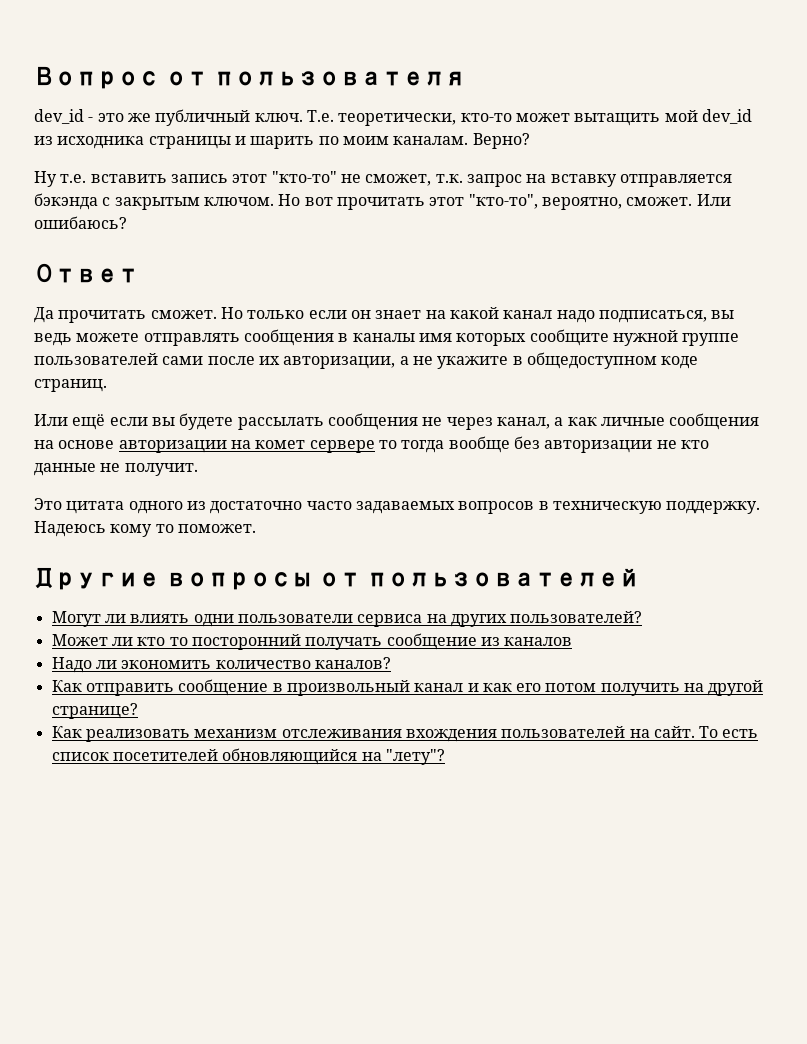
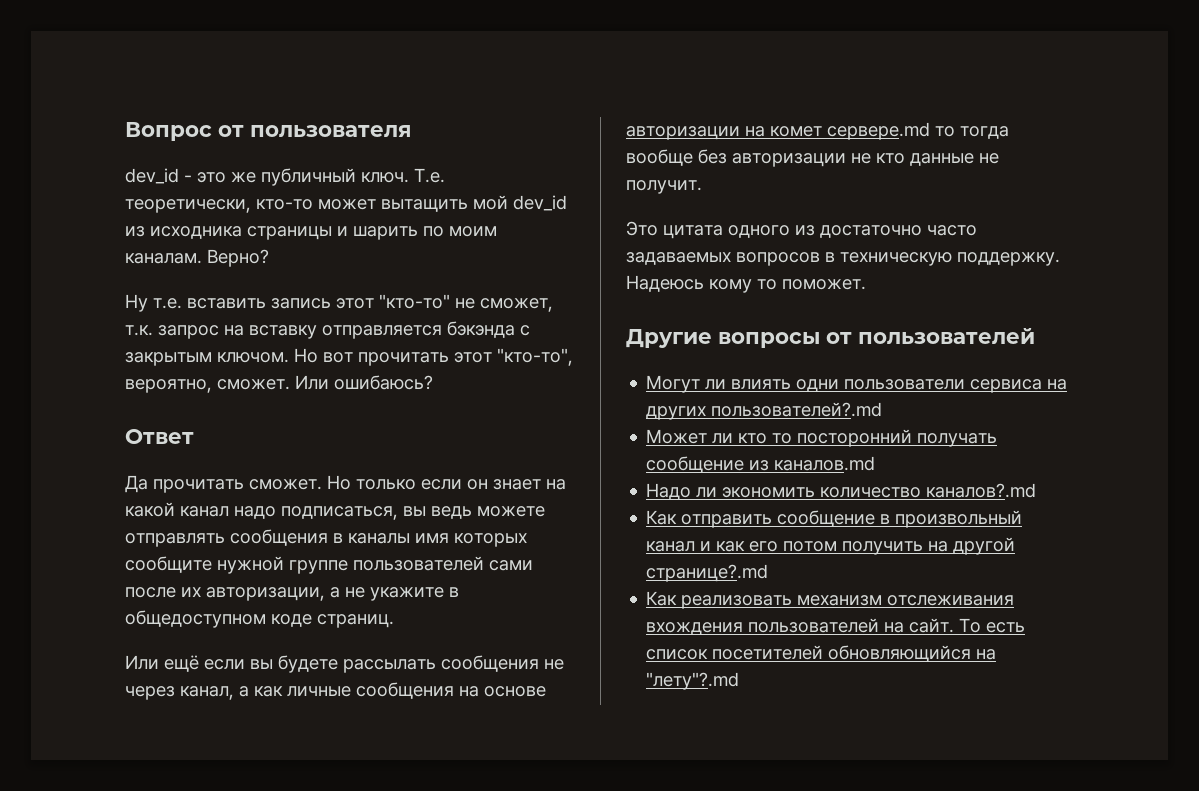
[309,440,375,453] сервере -> [827,122,930,140] сервере.md
[510,611,643,623] пользователей? -> [711,402,883,417] пользователей?.md
[504,637,573,646] каналов -> [774,456,876,471] каналов.md
[314,657,391,669] каналов? -> [926,483,1037,498] каналов?.md
[51,703,138,719] странице? -> [646,564,769,582] странице?.md
[385,749,445,765] "лету"? -> [646,672,740,690] "лету"?.md

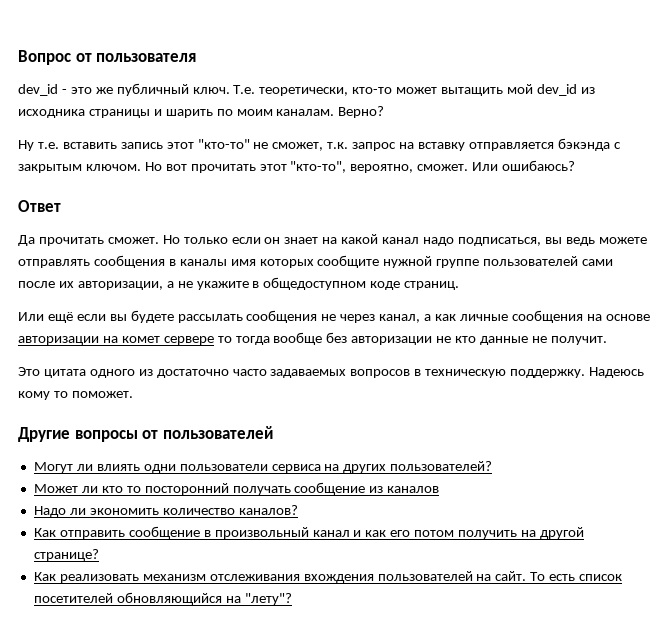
[827,122,930,140] сервере.md -> [163,336,214,345] сервере
[711,402,883,417] пользователей?.md -> [390,461,493,471] пользователей?
[774,456,876,471] каналов.md -> [387,486,440,493] каналов
[926,483,1037,498] каналов?.md -> [238,505,298,515] каналов?
[646,564,769,582] странице?.md -> [33,549,99,561] странице?
[646,672,740,690] "лету"?.md -> [244,593,292,605] "лету"?

